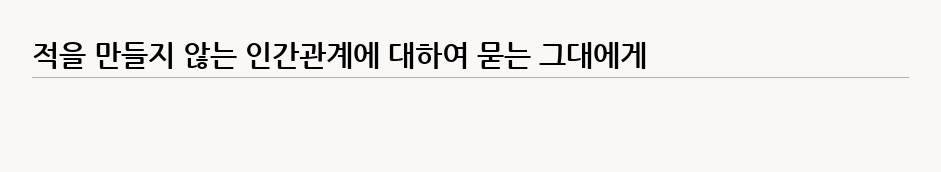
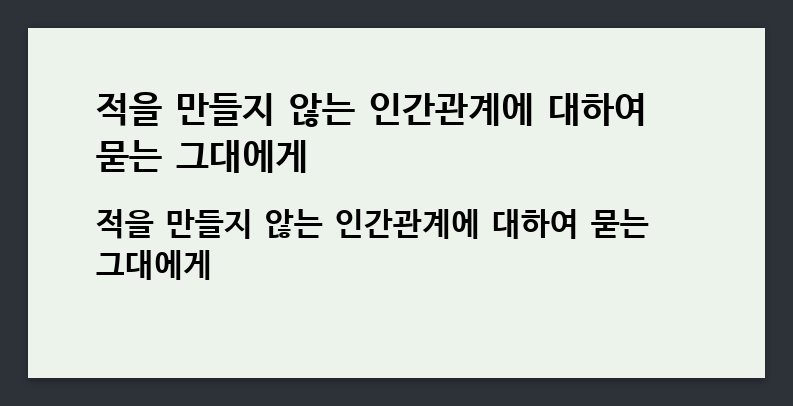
[32,42,647,69] 적을 만들지 않는 인간관계에 대하여 묻는 그대에게 -> [96,92,647,127] [96,140,308,173] [96,209,649,239] [96,250,212,280] 적을 만들지 않는 인간관계에 대하여 묻는 그대에게 // 적을 만들지 않는 인간관계에 대하여 묻는 그대에게

